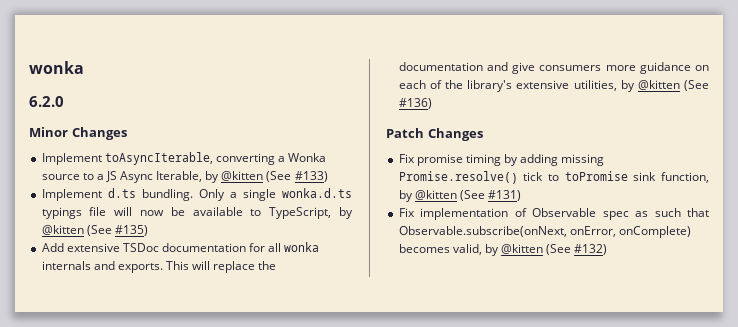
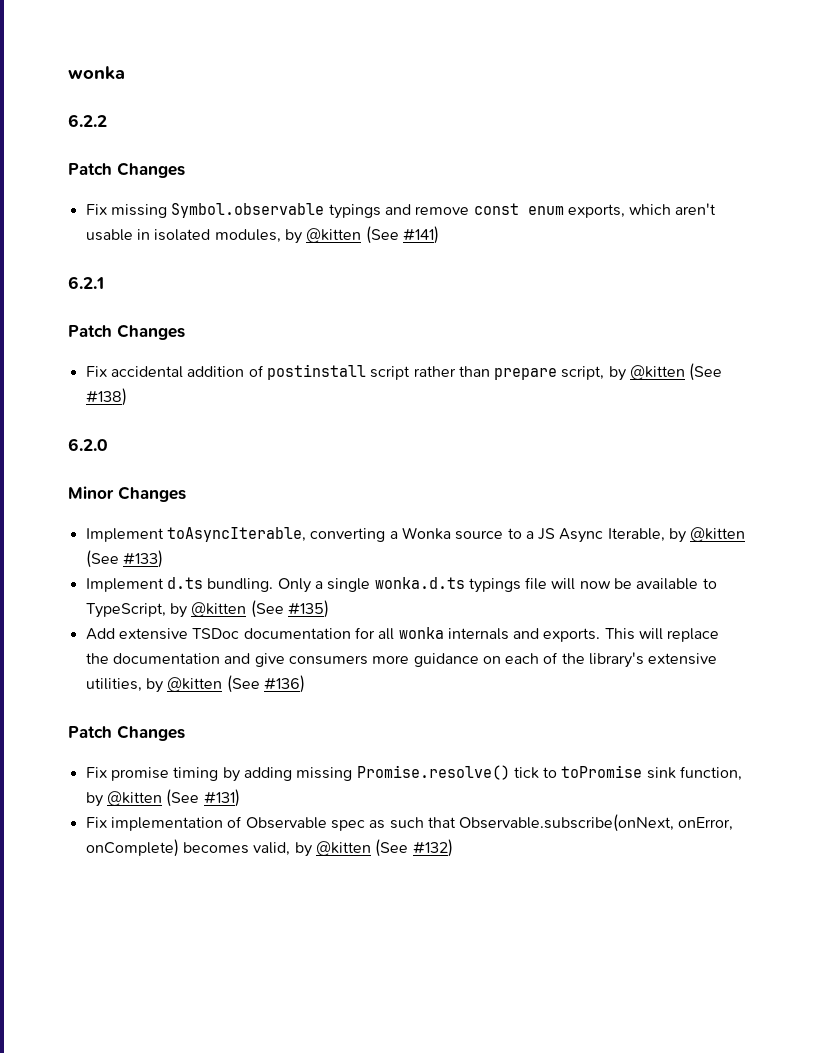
[29,61,84,74] wonka -> [68,66,125,80] [68,114,107,127] [68,162,185,178] [85,203,717,219] [85,226,439,244] [68,276,104,289] [68,324,185,340] [85,363,723,381] [85,388,127,406] wonka // 6.2.2 // Patch Changes // Fix missing Symbol.observable typings and remove const enum exports, which aren't usable in isolated modules, by @kitten (See #141) // 6.2.1 // Patch Changes // Fix accidental addition of postinstall script rather than prepare script, by @kitten (See #138)

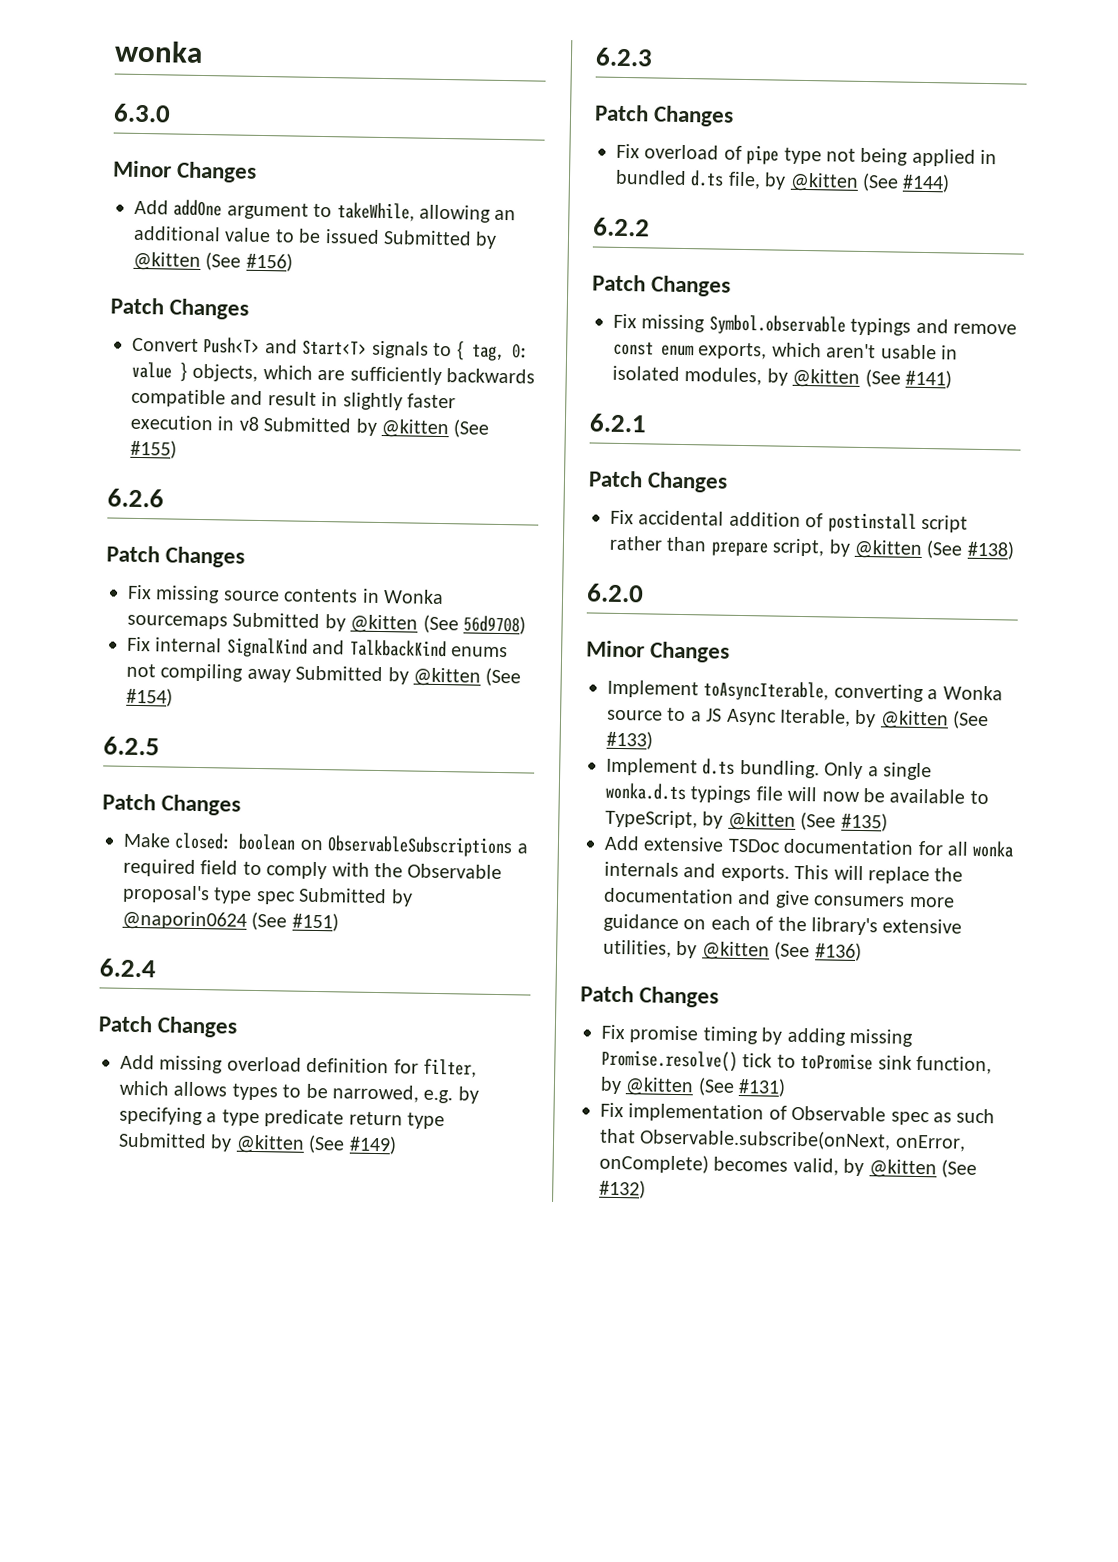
[68,66,125,80] wonka -> [114,40,203,63] [113,103,171,123] [112,160,258,183] [134,199,517,223] [133,225,498,249] [133,251,293,272] [110,297,250,320] [132,337,530,362] [131,361,535,385] [131,388,456,411] [130,414,490,439] [130,439,177,459] [107,488,164,508] [106,545,246,568] [127,584,444,605] [127,612,526,635] [127,636,508,658] [126,663,522,687] [126,687,173,707] [103,736,160,756] [102,793,242,816] [123,832,528,858] [123,858,503,880] [122,884,413,907] [122,910,339,932] [99,958,156,978] [98,1015,239,1038] [120,1054,477,1078] [119,1080,479,1104] [119,1106,445,1130] [118,1132,397,1155] [595,47,653,67] [594,104,735,127] [616,143,998,167] [615,169,951,193] wonka // 6.3.0 // Minor Changes // Add addOne argument to takeWhile, allowing an additional value to be issued Submitted by @kitten (See #156) // Patch Changes // Convert Push<T> and Start<T> signals to { tag, 0: value } objects, which are sufficiently backwards compatible and result in slightly faster execution in v8 Submitted by @kitten (See #155) // 6.2.6 // Patch Changes // Fix missing source contents in Wonka sourcemaps Submitted by @kitten (See 56d9708) // Fix internal SignalKind and TalkbackKind enums not compiling away Submitted by @kitten (See #154) // 6.2.5 // Patch Changes // Make closed: boolean on ObservableSubscriptions a required field to comply with the Observable proposal's type spec Submitted by @naporin0624 (See #151) // 6.2.4 // Patch Changes // Add missing overload definition for filter, which allows types to be narrowed, e.g. by specifying a type predicate return type Submitted by @kitten (See #149) // 6.2.3 // Patch Changes // Fix overload of pipe type not being applied in bundled d.ts file, by @kitten (See #144)

